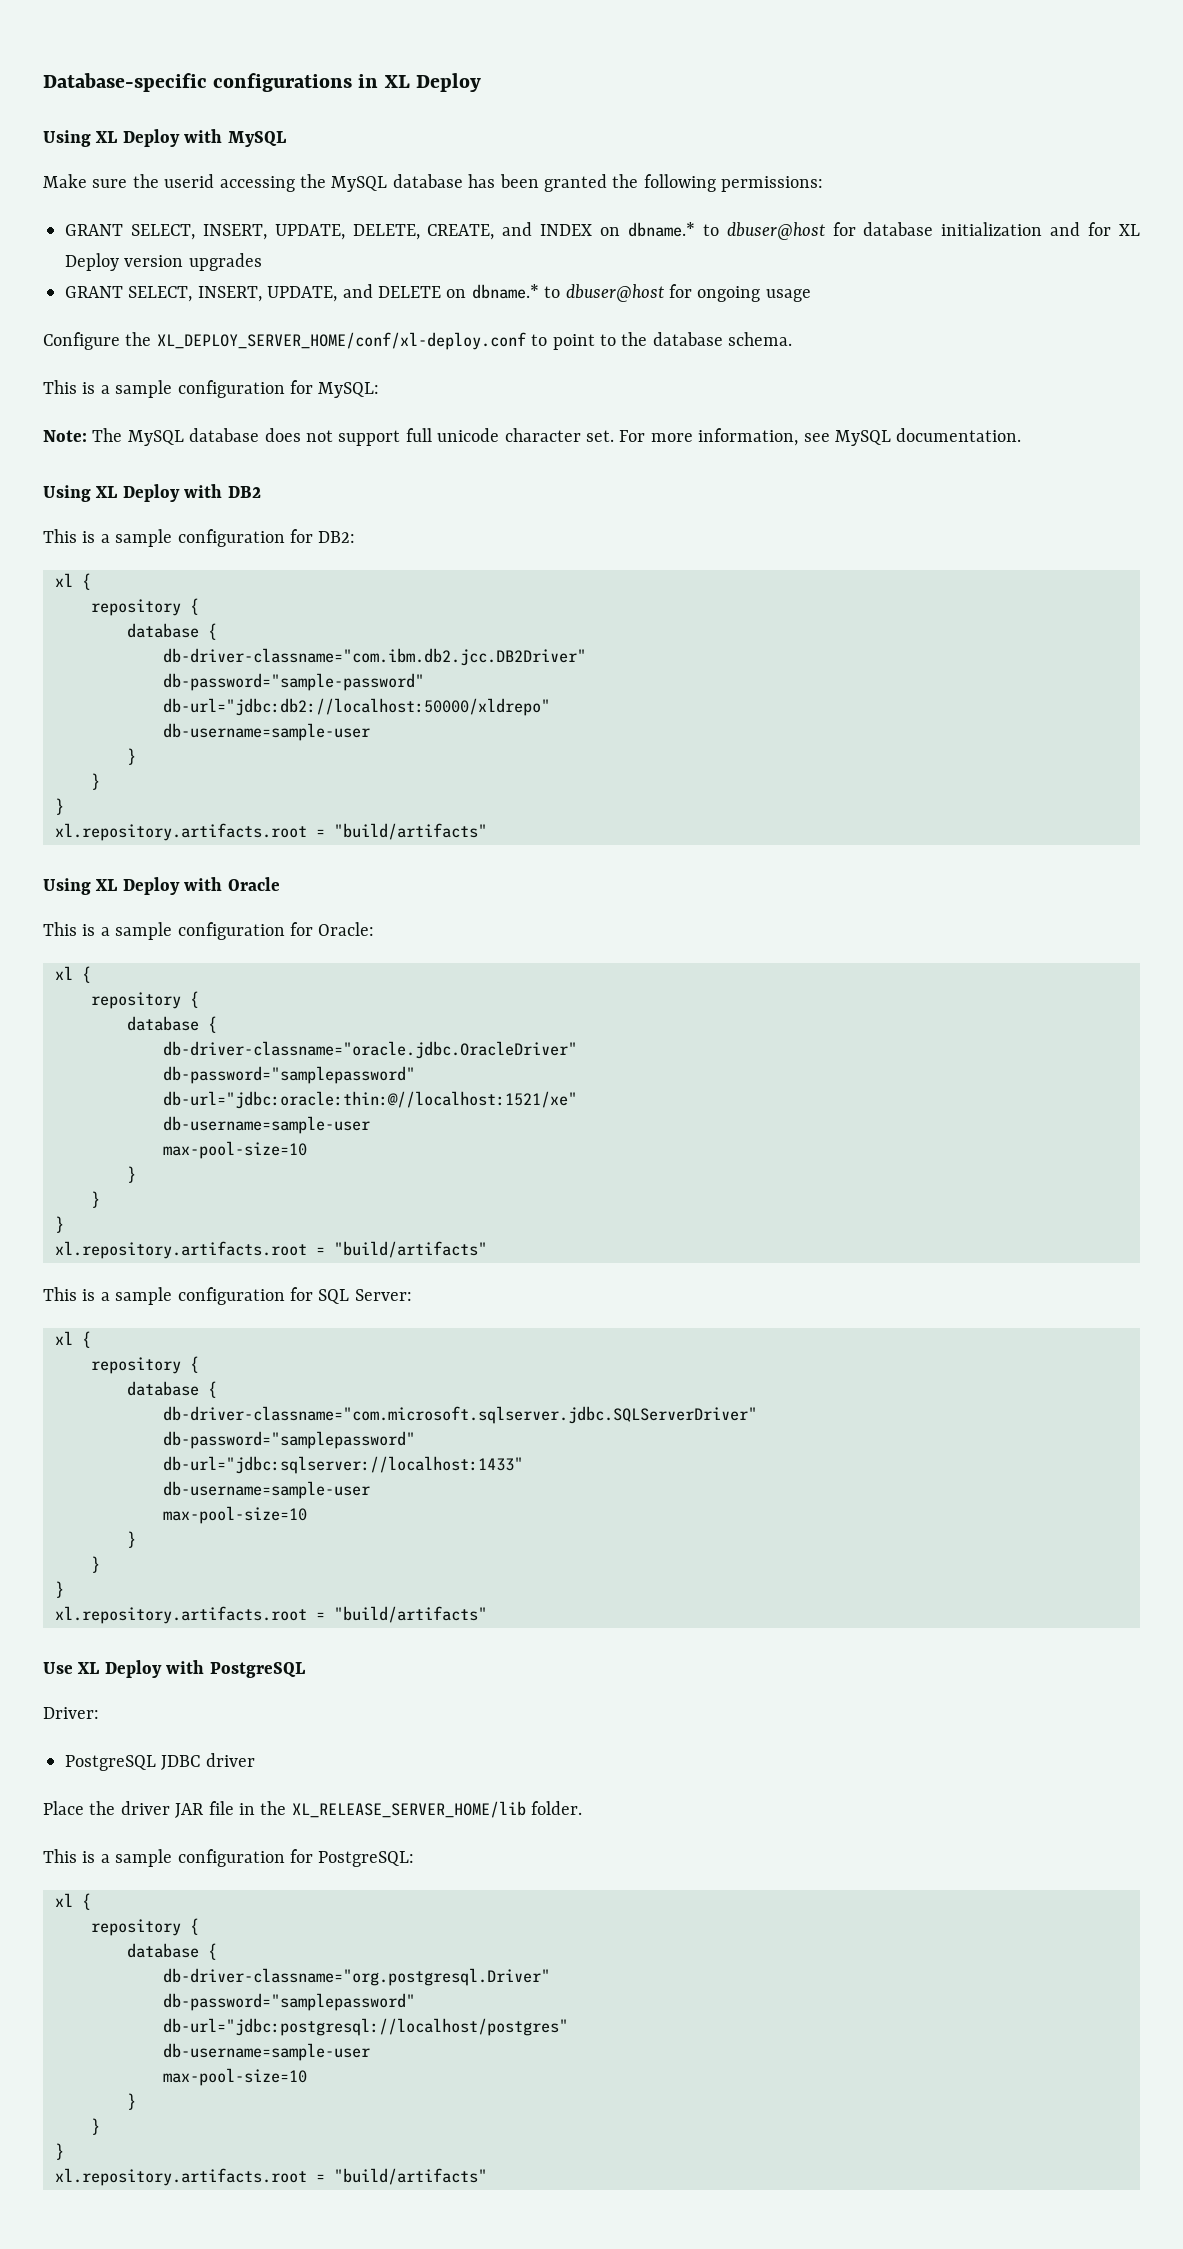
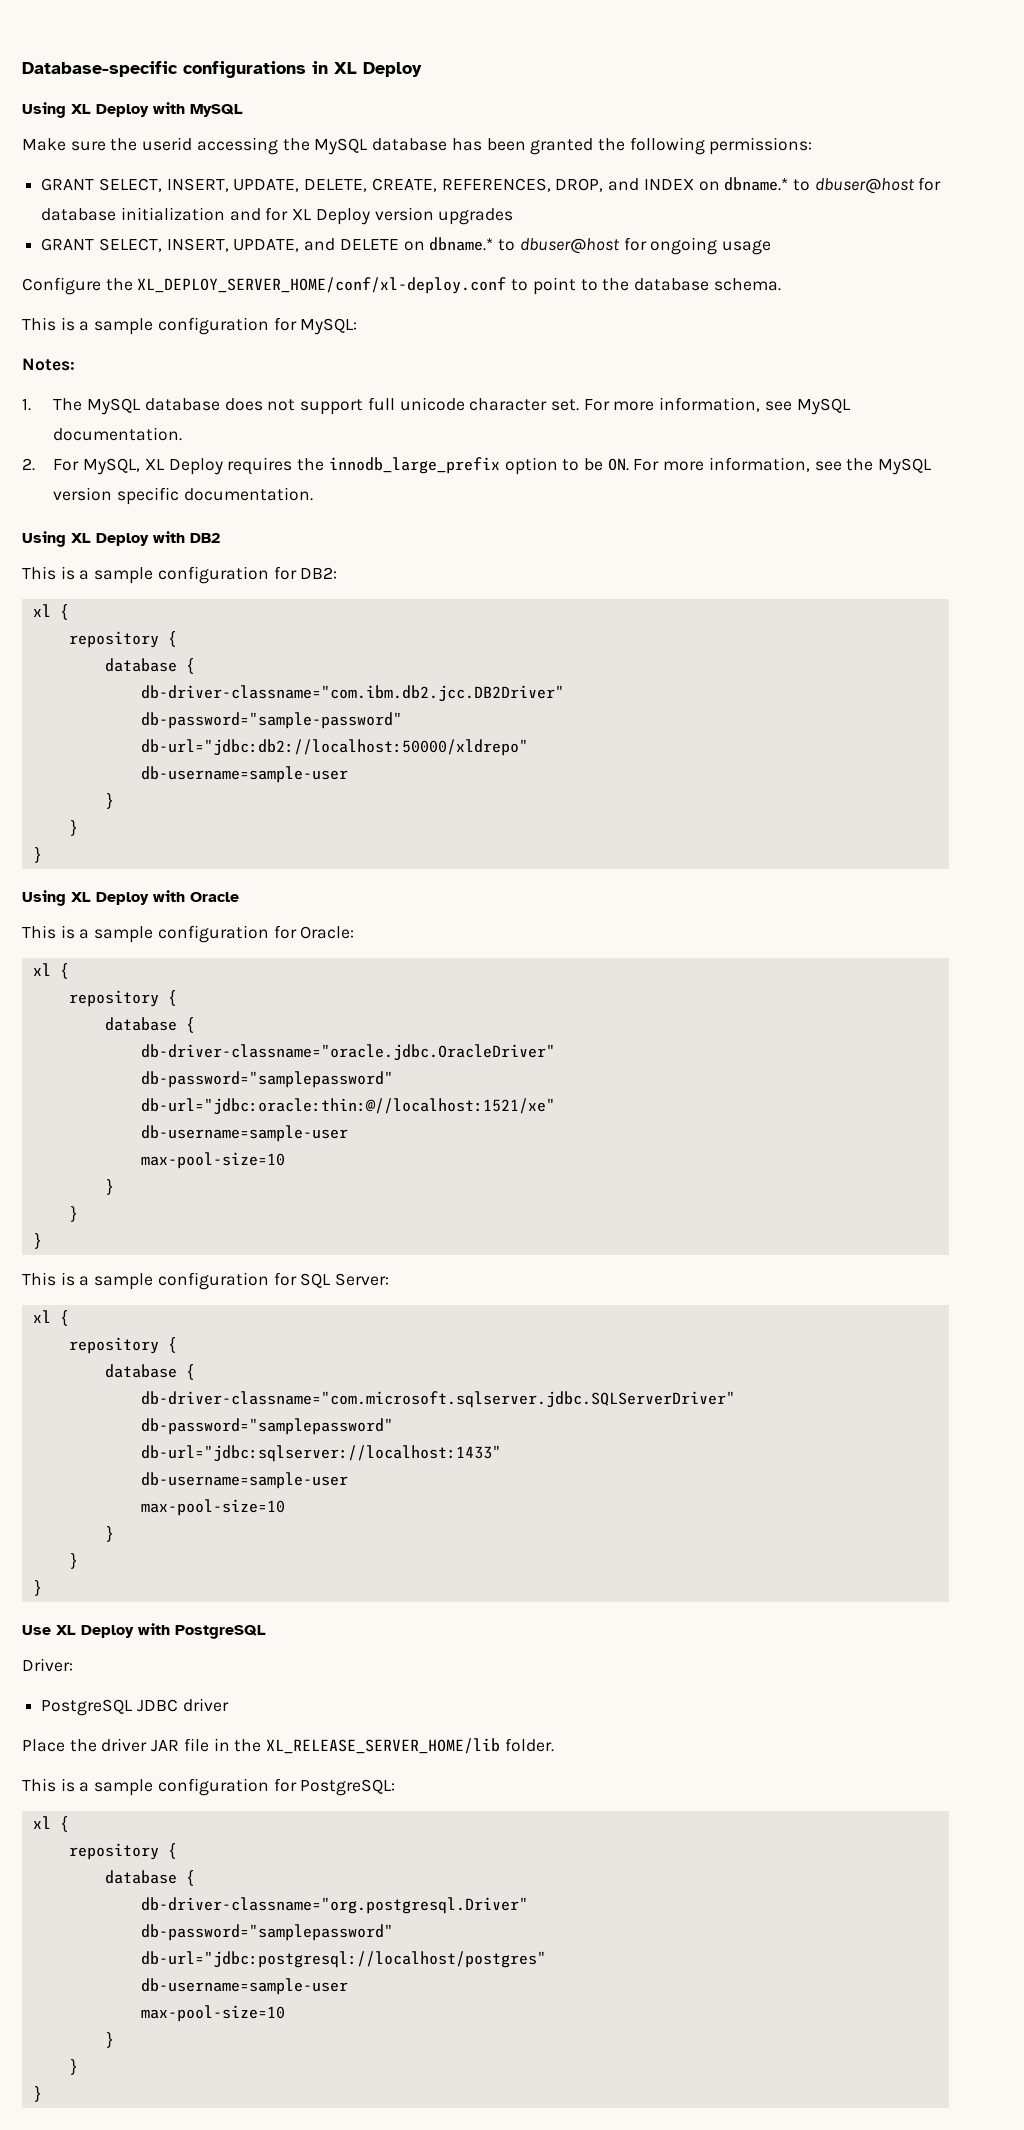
(495, 232) none -> [441,178,604,192] REFERENCES, DROP,
[43,430,87,442] Note: -> [22,358,75,371] [22,398,31,411] Notes: // 1.
(1022, 435) none -> [22,457,933,475] [53,487,313,505] // 2. For MySQL, XL Deploy requires the innodb_large_prefix option to be ON. For more information, see the MySQL version specific documentation.
[55,823,487,841] // xl.repository.artifacts.root = "build/artifacts" -> (42, 855) none
[55,1241,487,1259] // xl.repository.artifacts.root = "build/artifacts" -> (42, 1241) none
[55,1606,487,1624] // xl.repository.artifacts.root = "build/artifacts" -> (42, 1588) none
[55,2168,487,2186] // xl.repository.artifacts.root = "build/artifacts" -> (42, 2094) none

